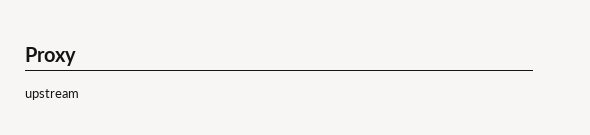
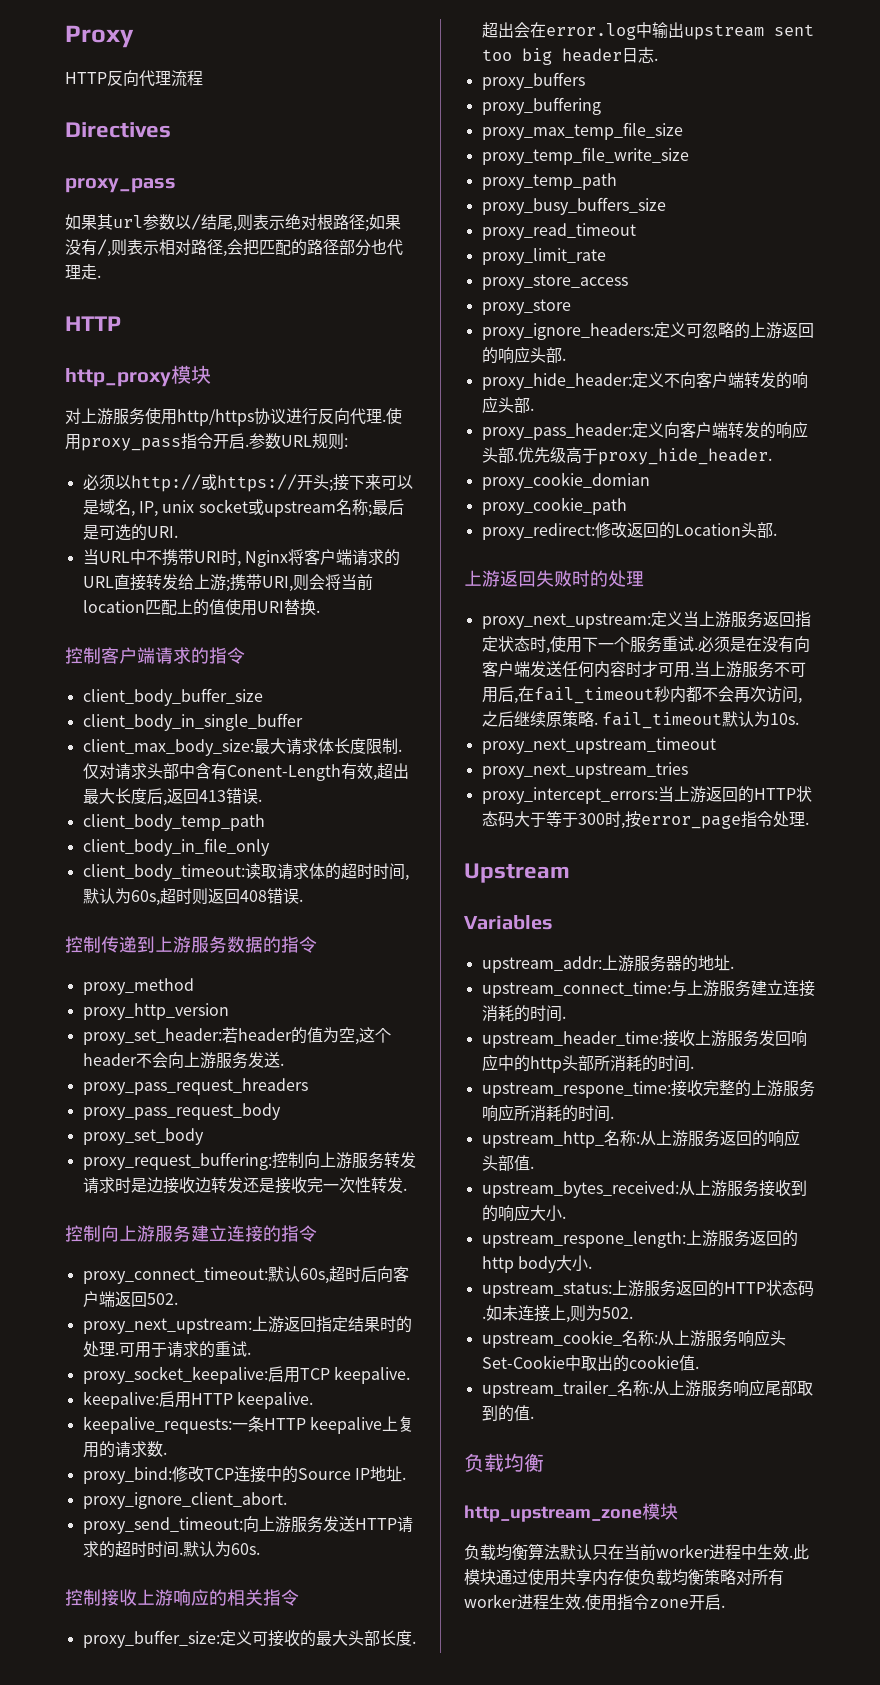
[25,89,79,100] upstream -> [65,70,203,87] [65,122,171,138] [65,178,176,193] [65,214,401,232] [65,239,403,257] [65,264,101,280] [65,316,121,331] [65,365,211,387] [65,408,402,426] [65,433,348,451] [82,474,413,492] [82,499,404,517] [82,524,178,541] [82,549,400,567] [82,574,373,592] [82,599,320,616] [65,647,245,664] [82,688,263,706] [82,713,303,731] [82,738,402,756] [82,763,409,781] [82,788,262,806] [82,814,265,831] [82,838,270,856] [82,863,409,881] [82,888,303,906] [65,936,317,953] [82,978,194,995] [82,1003,229,1020] [82,1027,391,1045] [82,1052,284,1069] [82,1078,308,1095] [82,1103,281,1120] [82,1128,204,1145] [82,1152,416,1170] [82,1177,407,1194] [65,1225,317,1242] [82,1266,409,1284] [82,1291,178,1307] [82,1316,412,1334] [82,1341,251,1358] [82,1366,410,1384] [82,1391,313,1409] [82,1416,414,1434] [82,1441,167,1458] [82,1466,406,1484] [82,1492,287,1509] [82,1516,413,1534] [82,1541,260,1558] [65,1589,299,1606] [82,1630,416,1648] [481,22,814,40] [481,47,658,65] [481,72,585,90] [481,97,601,115] [481,122,683,140] [481,147,689,165] [481,173,617,190] [481,197,666,215] [481,223,636,240] [481,248,606,265] [481,274,628,290] [481,299,571,315] [481,322,814,340] [481,346,566,364] [481,372,808,390] [481,396,534,413] [481,421,808,440] [481,447,772,465] [481,472,650,490] [481,497,627,515] [481,522,777,540] [464,570,644,587] [481,611,811,629] [481,636,810,654] [481,661,806,678] [481,686,802,704] [481,711,799,729] [481,737,716,754] [481,762,688,779] [481,786,812,804] [481,811,809,829] [464,863,570,883] [464,915,553,930] [481,955,734,973] [481,980,815,998] [481,1005,566,1022] [481,1030,807,1048] [481,1054,694,1073] [481,1080,815,1098] [481,1104,614,1122] [481,1129,800,1148] [481,1155,534,1171] [481,1180,807,1198] [481,1204,566,1222] [481,1230,798,1248] [481,1255,592,1273] [481,1280,814,1298] [481,1305,633,1323] [481,1329,786,1348] [481,1355,699,1372] [481,1379,813,1398] [481,1405,534,1422] [464,1453,544,1472] [464,1503,678,1522] [464,1543,809,1561] [464,1569,784,1586] [464,1594,725,1611] HTTP反向代理流程 // Directives // proxy_pass // 如果其url参数以/结尾,则表示绝对根路径;如果没有/,则表示相对路径,会把匹配的路径部分也代理走. // HTTP // http_proxy模块 // 对上游服务使用http/https协议进行反向代理.使用proxy_pass指令开启.参数URL规则: // 必须以http://或https://开头;接下来可以是域名, IP, unix socket或upstream名称;最后是可选的URI. // 当URL中不携带URI时, Nginx将客户端请求的URL直接转发给上游;携带URI,则会将当前location匹配上的值使用URI替换. // 控制客户端请求的指令 // client_body_buffer_size // client_body_in_single_buffer // client_max_body_size:最大请求体长度限制.仅对请求头部中含有Conent-Length有效,超出最大长度后,返回413错误. // client_body_temp_path // client_body_in_file_only // client_body_timeout:读取请求体的超时时间,默认为60s,超时则返回408错误. // 控制传递到上游服务数据的指令 // proxy_method // proxy_http_version // proxy_set_header:若header的值为空,这个header不会向上游服务发送. // proxy_pass_request_hreaders // proxy_pass_request_body // proxy_set_body // proxy_request_buffering:控制向上游服务转发请求时是边接收边转发还是接收完一次性转发. // 控制向上游服务建立连接的指令 // proxy_connect_timeout:默认60s,超时后向客户端返回502. // proxy_next_upstream:上游返回指定结果时的处理.可用于请求的重试. // proxy_socket_keepalive:启用TCP keepalive. // keepalive:启用HTTP keepalive. // keepalive_requests:一条HTTP keepalive上复用的请求数. // proxy_bind:修改TCP连接中的Source IP地址. // proxy_ignore_client_abort. // proxy_send_timeout:向上游服务发送HTTP请求的超时时间.默认为60s. // 控制接收上游响应的相关指令 // proxy_buffer_size:定义可接收的最大头部长度.超出会在error.log中输出upstream sent too big header日志. // proxy_buffers // proxy_buffering // proxy_max_temp_file_size // proxy_temp_file_write_size // proxy_temp_path // proxy_busy_buffers_size // proxy_read_timeout // proxy_limit_rate // proxy_store_access // proxy_store // proxy_ignore_headers:定义可忽略的上游返回的响应头部. // proxy_hide_header:定义不向客户端转发的响应头部. // proxy_pass_header:定义向客户端转发的响应头部.优先级高于proxy_hide_header. // proxy_cookie_domian // proxy_cookie_path // proxy_redirect:修改返回的Location头部. // 上游返回失败时的处理 // proxy_next_upstream:定义当上游服务返回指定状态时,使用下一个服务重试.必须是在没有向客户端发送任何内容时才可用.当上游服务不可用后,在fail_timeout秒内都不会再次访问,之后继续原策略. fail_timeout默认为10s. // proxy_next_upstream_timeout // proxy_next_upstream_tries // proxy_intercept_errors:当上游返回的HTTP状态码大于等于300时,按error_page指令处理. // Upstream // Variables // upstream_addr:上游服务器的地址. // upstream_connect_time:与上游服务建立连接消耗的时间. // upstream_header_time:接收上游服务发回响应中的http头部所消耗的时间. // upstream_respone_time:接收完整的上游服务响应所消耗的时间. // upstream_http_名称:从上游服务返回的响应头部值. // upstream_bytes_received:从上游服务接收到的响应大小. // upstream_respone_length:上游服务返回的http body大小. // upstream_status:上游服务返回的HTTP状态码.如未连接上,则为502. // upstream_cookie_名称:从上游服务响应头Set-Cookie中取出的cookie值. // upstream_trailer_名称:从上游服务响应尾部取到的值. // 负载均衡 // http_upstream_zone模块 // 负载均衡算法默认只在当前worker进程中生效.此模块通过使用共享内存使负载均衡策略对所有worker进程生效.使用指令zone开启.

